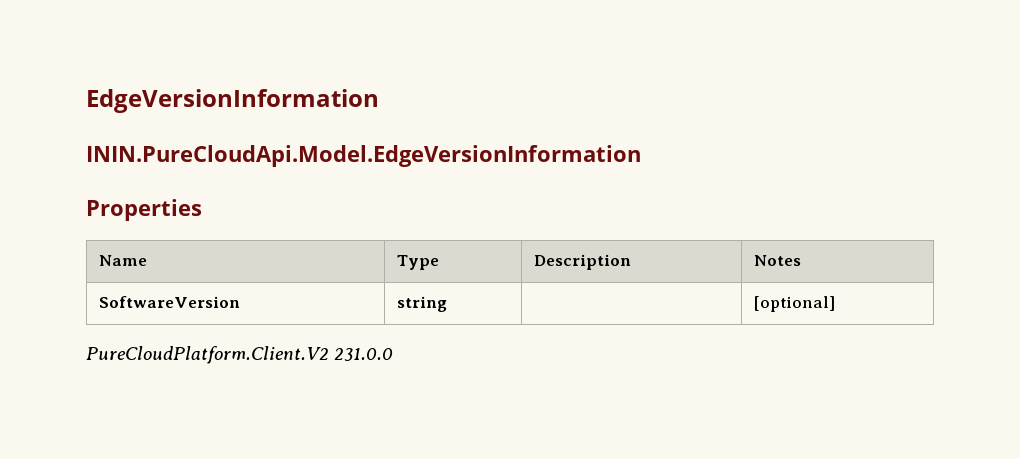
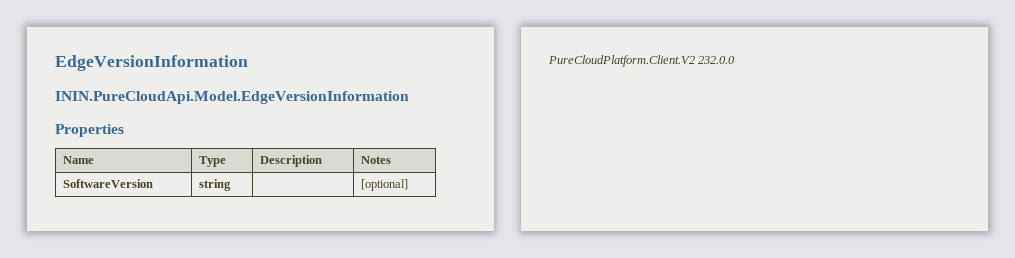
[334,348,394,361] 231.0.0 -> [698,56,736,64] 232.0.0

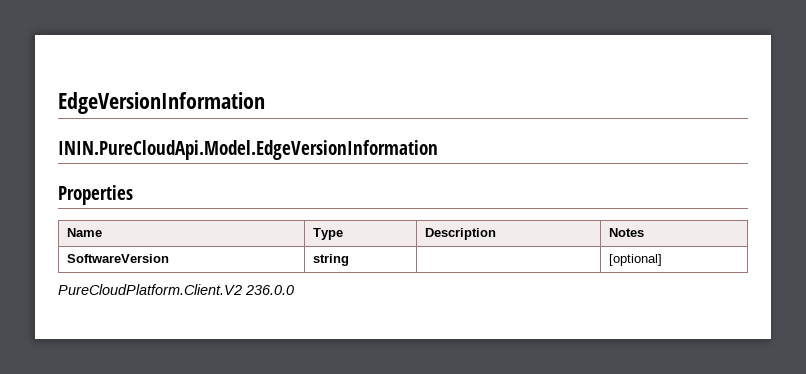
[698,56,736,64] 232.0.0 -> [245,285,294,295] 236.0.0

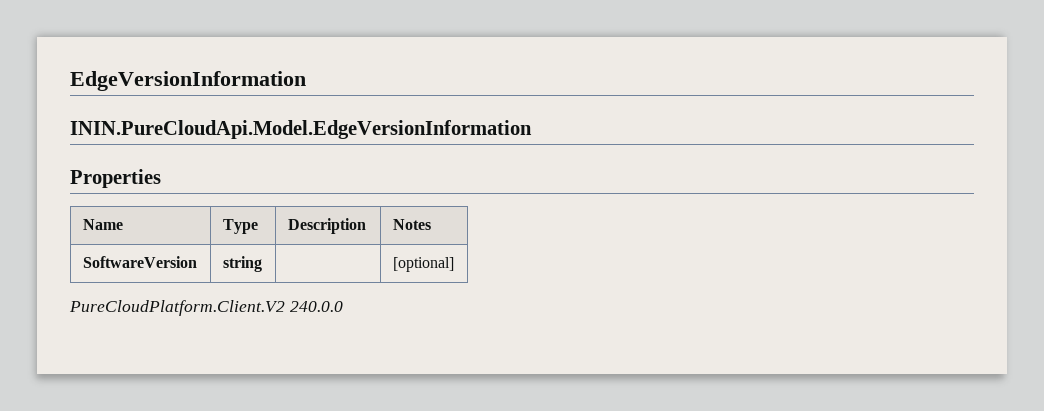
[245,285,294,295] 236.0.0 -> [289,301,343,312] 240.0.0

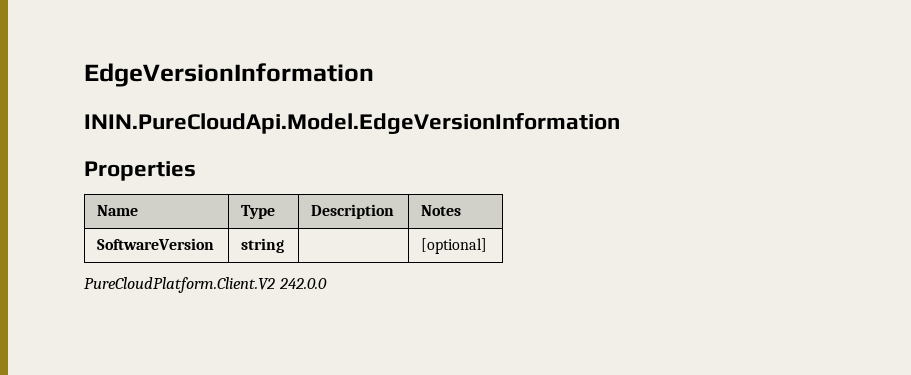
[289,301,343,312] 240.0.0 -> [278,278,327,289] 242.0.0

